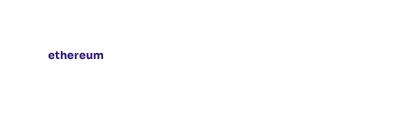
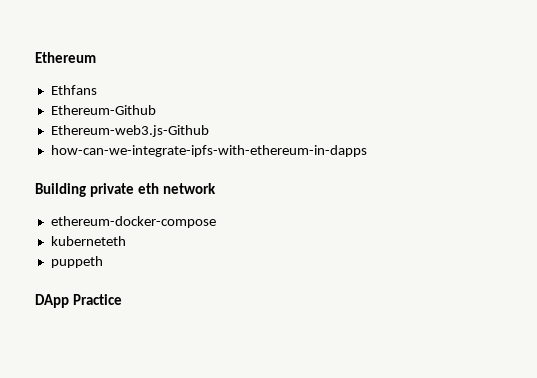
[48,50,104,60] ethereum -> [35,52,96,63] [50,85,97,95] [50,105,156,115] [50,125,209,137] [50,145,367,157] [35,183,216,197] [50,216,216,228] [50,236,126,246] [50,256,103,268] [35,294,122,308] Ethereum // Ethfans // Ethereum-Github // Ethereum-web3.js-Github // how-can-we-integrate-ipfs-with-ethereum-in-dapps // Building private eth network // ethereum-docker-compose // kuberneteth // puppeth // DApp Practice

